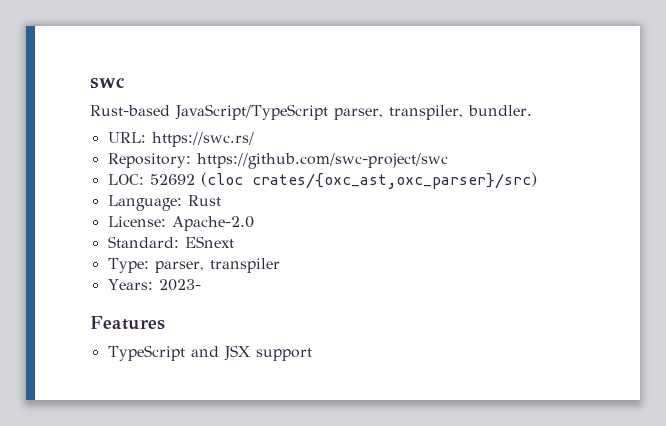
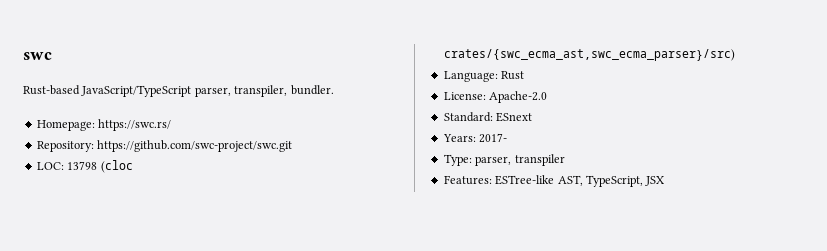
[107,132,146,143] URL: -> [36,120,95,131] Homepage:
[196,153,448,169] https://github.com/swc-project/swc -> [97,140,293,152] https://github.com/swc-project/swc.git
[149,172,537,189] 52692 (cloc crates/{oxc_ast,oxc_parser}/src) -> [67,160,133,173] [443,49,735,61] 13798 (cloc crates/{swc_ecma_ast,swc_ecma_parser}/src)
(234, 242) none -> [442,133,508,143] // Years: 2017-
[107,279,201,291] [90,316,165,330] [107,345,312,361] Years: 2023- // Features // TypeScript and JSX support -> [443,175,666,187] Features: ESTree-like AST, TypeScript, JSX

